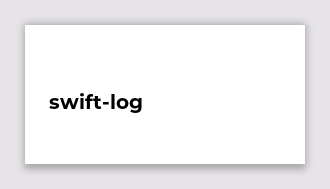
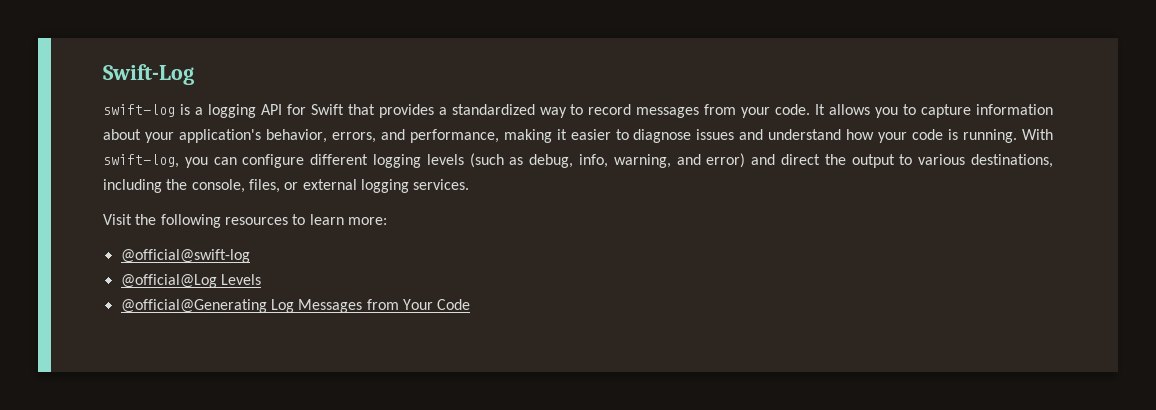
[49,93,143,113] swift-log -> [103,64,194,85] [103,104,1053,118] [103,129,1054,143] [103,153,1053,168] [103,179,470,193] [103,214,387,228] [120,249,250,263] [120,274,261,288] [120,299,471,313] Swift-Log // swift-log is a logging API for Swift that provides a standardized way to record messages from your code. It allows you to capture information about your application's behavior, errors, and performance, making it easier to diagnose issues and understand how your code is running. With swift-log, you can configure different logging levels (such as debug, info, warning, and error) and direct the output to various destinations, including the console, files, or external logging services. // Visit the following resources to learn more: // @official@swift-log // @official@Log Levels // @official@Generating Log Messages from Your Code

